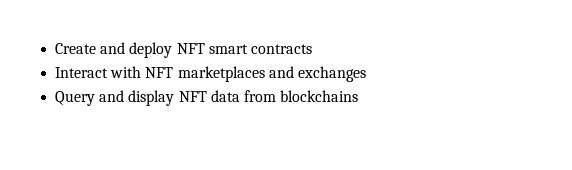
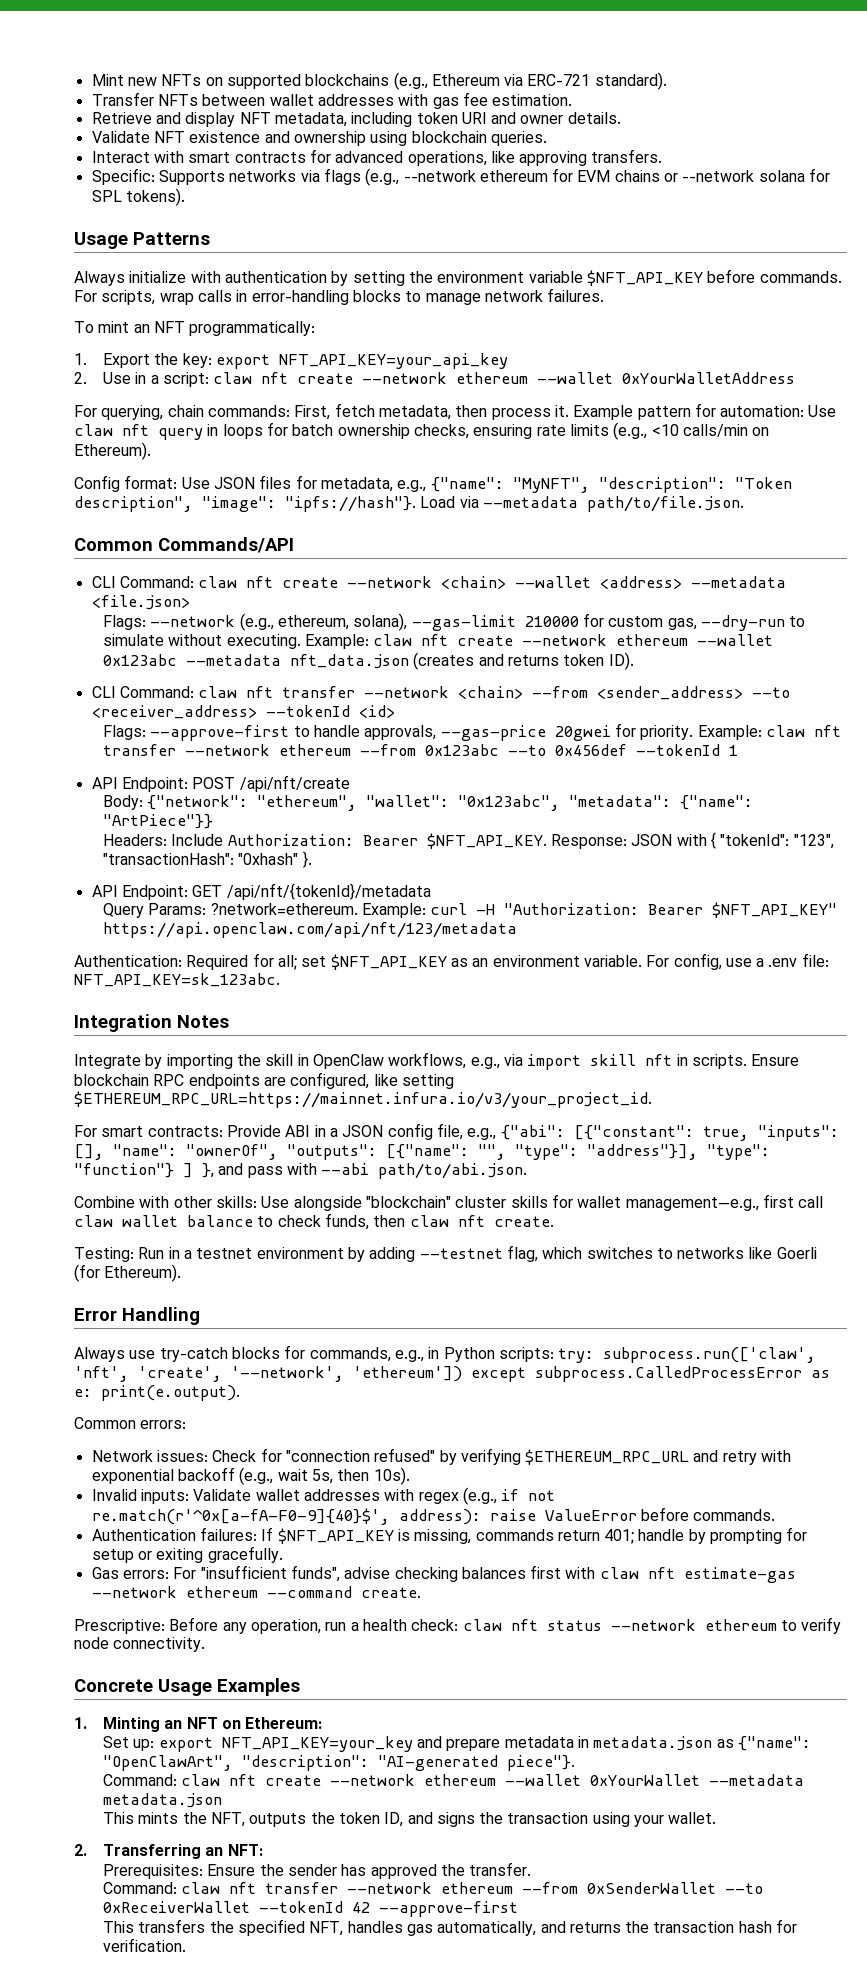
[55,42,312,58] [55,66,366,82] [55,90,359,106] Create and deploy NFT smart contracts // Interact with NFT marketplaces and exchanges // Query and display NFT data from blockchains -> [91,72,667,90] [91,92,573,109] [91,112,621,127] [91,131,547,146] [91,149,663,166] [91,168,831,186] [91,188,185,206] [74,232,210,249] [74,269,842,286] [74,288,605,305] [74,321,316,336] [74,353,508,369] [74,372,796,387] [74,403,837,420] [74,422,770,440] [74,442,151,460] [74,475,792,493] [74,496,744,512] [74,537,294,553] [91,576,787,589] [91,595,190,610] [102,613,806,631] [102,634,774,649] [102,652,634,670] [91,686,791,700] [91,705,395,719] [102,723,841,741] [102,744,738,756] [91,775,350,792] [102,795,754,811] [102,814,213,829] [102,832,834,849] [102,851,312,868] [91,883,431,900] [102,902,838,918] [102,922,517,938] [74,953,829,970] [74,973,280,987] [74,1014,229,1032] [74,1052,800,1070] [74,1072,454,1089] [74,1091,652,1108] [74,1123,839,1141] [74,1144,770,1160] [74,1163,528,1179] [74,1194,824,1211] [74,1213,554,1230] [74,1245,817,1262] [74,1264,182,1282] [74,1307,200,1325] [74,1345,817,1363] [74,1366,830,1382] [74,1385,240,1401] [74,1417,187,1429] [91,1448,792,1465] [91,1467,410,1485] [91,1487,556,1505] [91,1507,776,1525] [91,1527,808,1544] [91,1546,283,1563] [91,1565,796,1583] [91,1586,421,1598] [74,1617,842,1634] [74,1637,206,1652] [74,1678,300,1696] [74,1717,323,1732] [102,1736,811,1752] [102,1755,575,1771] [102,1774,805,1786] [102,1793,222,1808] [102,1812,717,1827] [74,1844,263,1859] [102,1862,532,1879] [102,1882,764,1894] [102,1901,518,1917] [102,1919,798,1936] [102,1938,186,1952] Mint new NFTs on supported blockchains (e.g., Ethereum via ERC-721 standard). // Transfer NFTs between wallet addresses with gas fee estimation. // Retrieve and display NFT metadata, including token URI and owner details. // Validate NFT existence and ownership using blockchain queries. // Interact with smart contracts for advanced operations, like approving transfers. // Specific: Supports networks via flags (e.g., --network ethereum for EVM chains or --network solana for SPL tokens). // Usage Patterns // Always initialize with authentication by setting the environment variable $NFT_API_KEY before commands. For scripts, wrap calls in error-handling blocks to manage network failures. // To mint an NFT programmatically: // 1. Export the key: export NFT_API_KEY=your_api_key // 2. Use in a script: claw nft create --network ethereum --wallet 0xYourWalletAddress // For querying, chain commands: First, fetch metadata, then process it. Example pattern for automation: Use claw nft query in loops for batch ownership checks, ensuring rate limits (e.g., <10 calls/min on Ethereum). // Config format: Use JSON files for metadata, e.g., {"name": "MyNFT", "description": "Token description", "image": "ipfs://hash"}. Load via --metadata path/to/file.json. // Common Commands/API // CLI Command: claw nft create --network <chain> --wallet <address> --metadata <file.json> // Flags: --network (e.g., ethereum, solana), --gas-limit 210000 for custom gas, --dry-run to simulate without executing. Example: claw nft create --network ethereum --wallet 0x123abc --metadata nft_data.json (creates and returns token ID). // CLI Command: claw nft transfer --network <chain> --from <sender_address> --to <receiver_address> --tokenId <id> // Flags: --approve-first to handle approvals, --gas-price 20gwei for priority. Example: claw nft transfer --network ethereum --from 0x123abc --to 0x456def --tokenId 1 // API Endpoint: POST /api/nft/create // Body: {"network": "ethereum", "wallet": "0x123abc", "metadata": {"name": "ArtPiece"}} // Headers: Include Authorization: Bearer $NFT_API_KEY. Response: JSON with { "tokenId": "123", "transactionHash": "0xhash" }. // API Endpoint: GET /api/nft/{tokenId}/metadata // Query Params: ?network=ethereum. Example: curl -H "Authorization: Bearer $NFT_API_KEY" https://api.openclaw.com/api/nft/123/metadata // Authentication: Required for all; set $NFT_API_KEY as an environment variable. For config, use a .env file: NFT_API_KEY=sk_123abc. // Integration Notes // Integrate by importing the skill in OpenClaw workflows, e.g., via import skill nft in scripts. Ensure blockchain RPC endpoints are configured, like setting $ETHEREUM_RPC_URL=https://mainnet.infura.io/v3/your_project_id. // For smart contracts: Provide ABI in a JSON config file, e.g., {"abi": [{"constant": true, "inputs": [], "name": "ownerOf", "outputs": [{"name": "", "type": "address"}], "type": "function"} ] }, and pass with --abi path/to/abi.json. // Combine with other skills: Use alongside "blockchain" cluster skills for wallet management—e.g., first call claw wallet balance to check funds, then claw nft create. // Testing: Run in a testnet environment by adding --testnet flag, which switches to networks like Goerli (for Ethereum). // Error Handling // Always use try-catch blocks for commands, e.g., in Python scripts: try: subprocess.run(['claw', 'nft', 'create', '--network', 'ethereum']) except subprocess.CalledProcessError as e: print(e.output). // Common errors: // Network issues: Check for "connection refused" by verifying $ETHEREUM_RPC_URL and retry with exponential backoff (e.g., wait 5s, then 10s). // Invalid inputs: Validate wallet addresses with regex (e.g., if not re.match(r'^0x[a-fA-F0-9]{40}$', address): raise ValueError before commands. // Authentication failures: If $NFT_API_KEY is missing, commands return 401; handle by prompting for setup or exiting gracefully. // Gas errors: For "insufficient funds", advise checking balances first with claw nft estimate-gas --network ethereum --command create. // Prescriptive: Before any operation, run a health check: claw nft status --network ethereum to verify node connectivity. // Concrete Usage Examples // 1. Minting an NFT on Ethereum: // Set up: export NFT_API_KEY=your_key and prepare metadata in metadata.json as {"name": "OpenClawArt", "description": "AI-generated piece"}. // Command: claw nft create --network ethereum --wallet 0xYourWallet --metadata metadata.json // This mints the NFT, outputs the token ID, and signs the transaction using your wallet. // 2. Transferring an NFT: // Prerequisites: Ensure the sender has approved the transfer. // Command: claw nft transfer --network ethereum --from 0xSenderWallet --to 0xReceiverWallet --tokenId 42 --approve-first // This transfers the specified NFT, handles gas automatically, and returns the transaction hash for verification.

